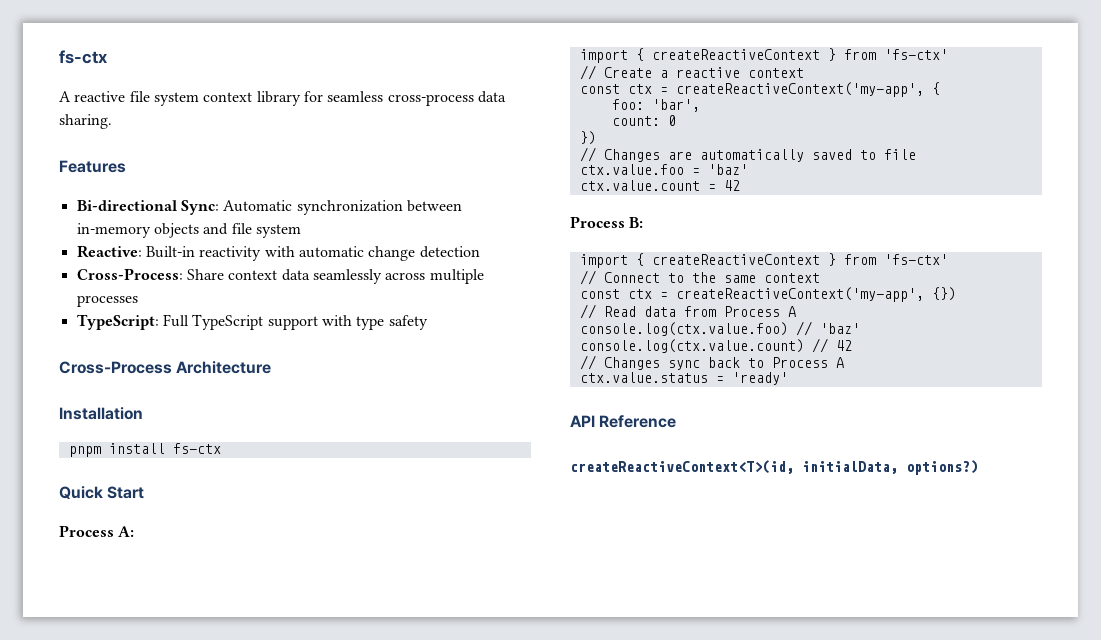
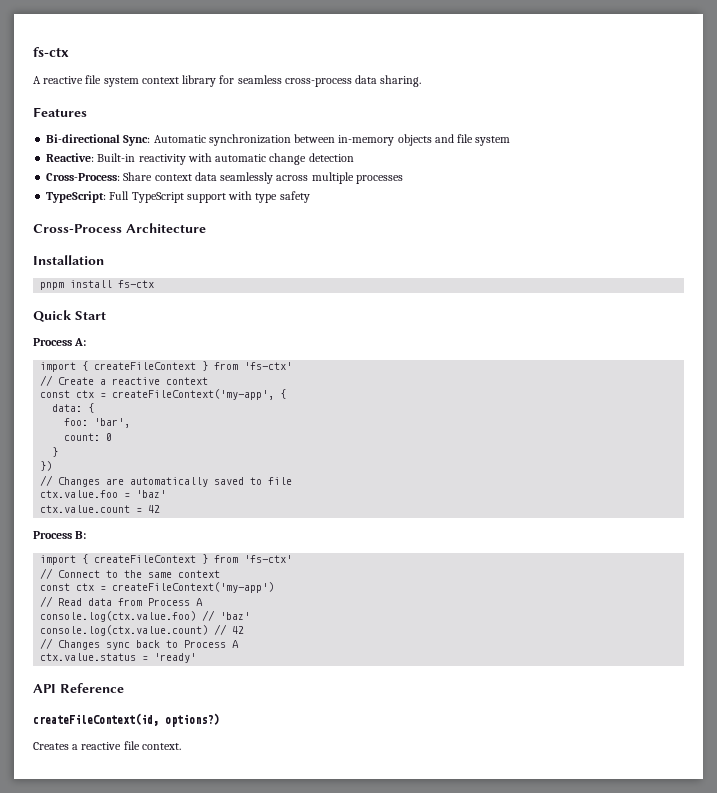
[651,49,820,60] createReactiveContext -> [94,362,197,370] createFileContext
[675,82,924,97] createReactiveContext('my-app', -> [112,389,287,400] [52,404,83,412] createFileContext('my-app', { // data:
(676, 120) none -> [52,447,59,457] // }
[651,254,820,265] createReactiveContext -> [94,555,197,563] createFileContext
[675,287,956,302] createReactiveContext('my-app', {}) -> [112,582,275,593] createFileContext('my-app')
[570,460,898,474] createReactiveContext<T>(id, initialData, -> [33,713,159,726] createFileContext(id,
(978, 467) none -> [33,741,181,750] // Creates a reactive file context.

